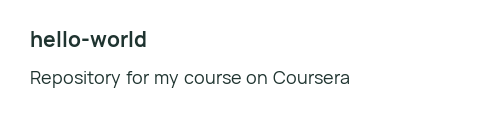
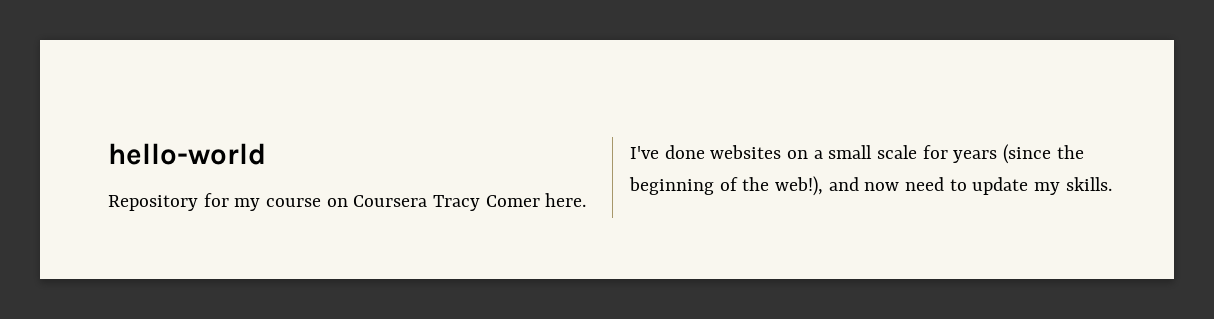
(351, 77) none -> [433,193,587,211] [630,144,1084,164] [629,176,1112,196] Tracy Comer here. I've done websites on a small scale for years (since the beginning of the web!), and now need to update my skills.

